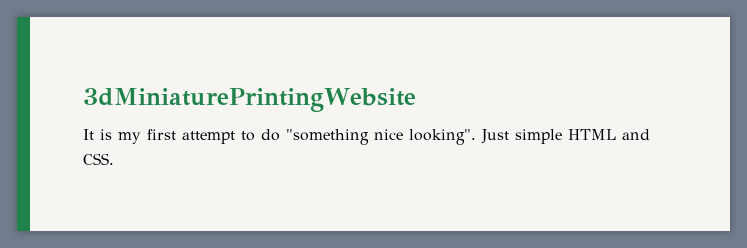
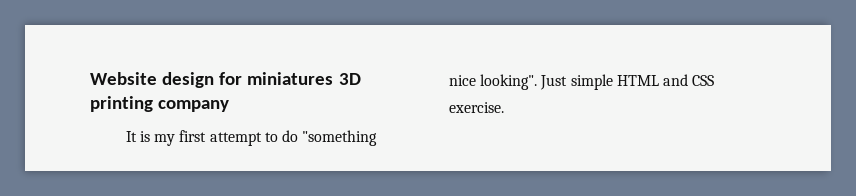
[83,88,416,112] 3dMiniaturePrintingWebsite -> [90,72,361,88] [90,96,230,112] Website design for miniatures 3D printing company
[83,153,114,165] CSS. -> [692,75,715,86] [449,102,504,113] CSS exercise.

